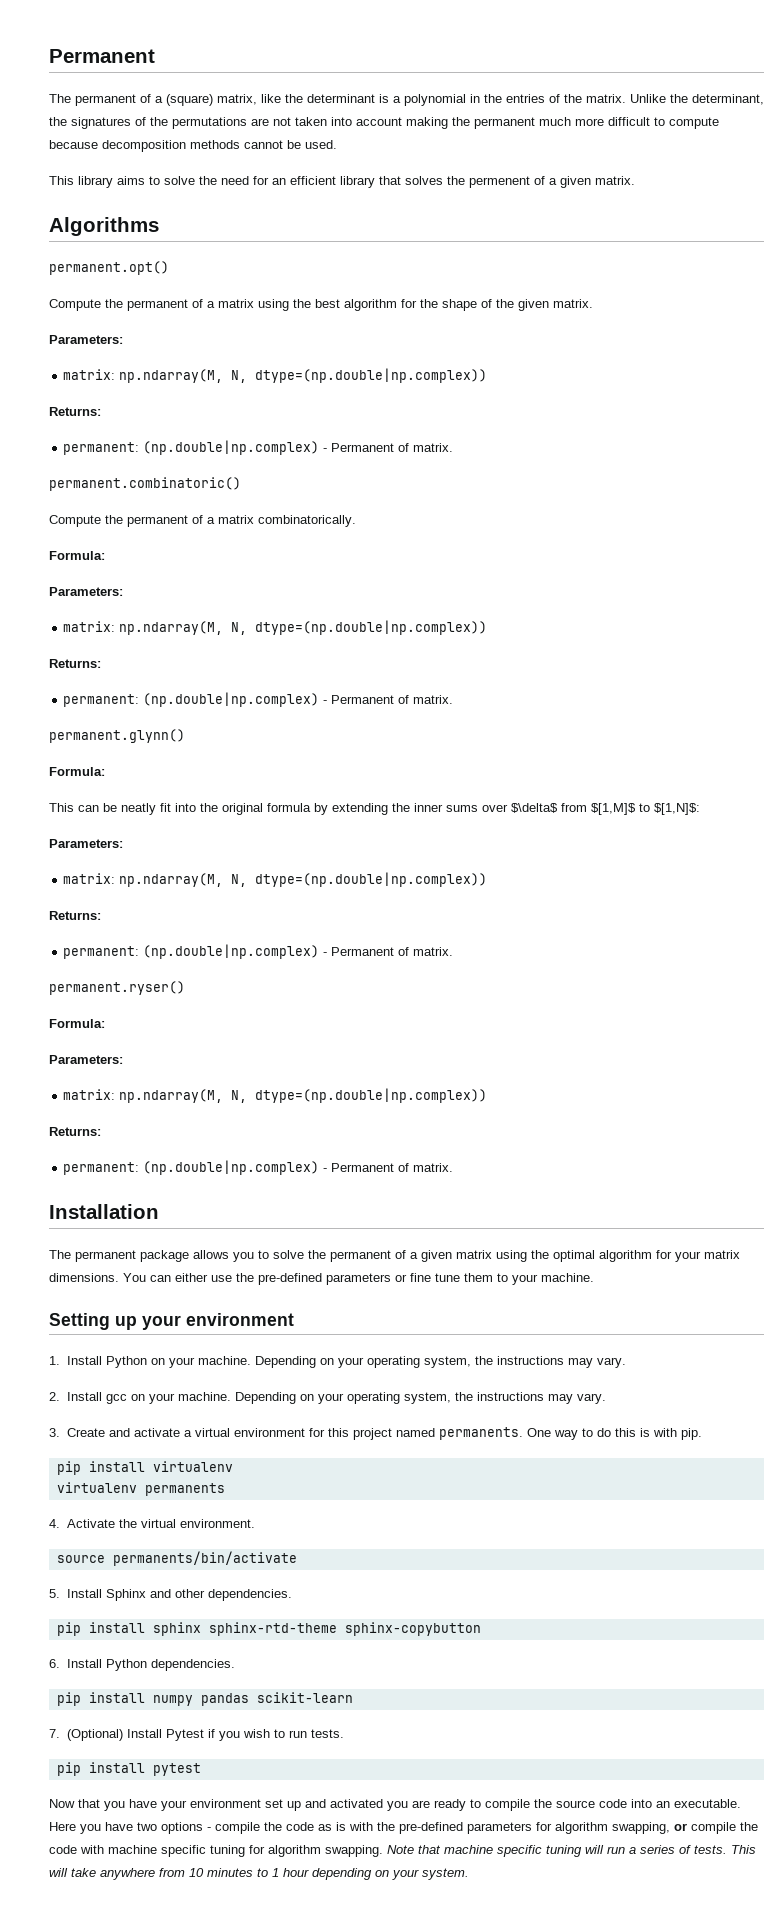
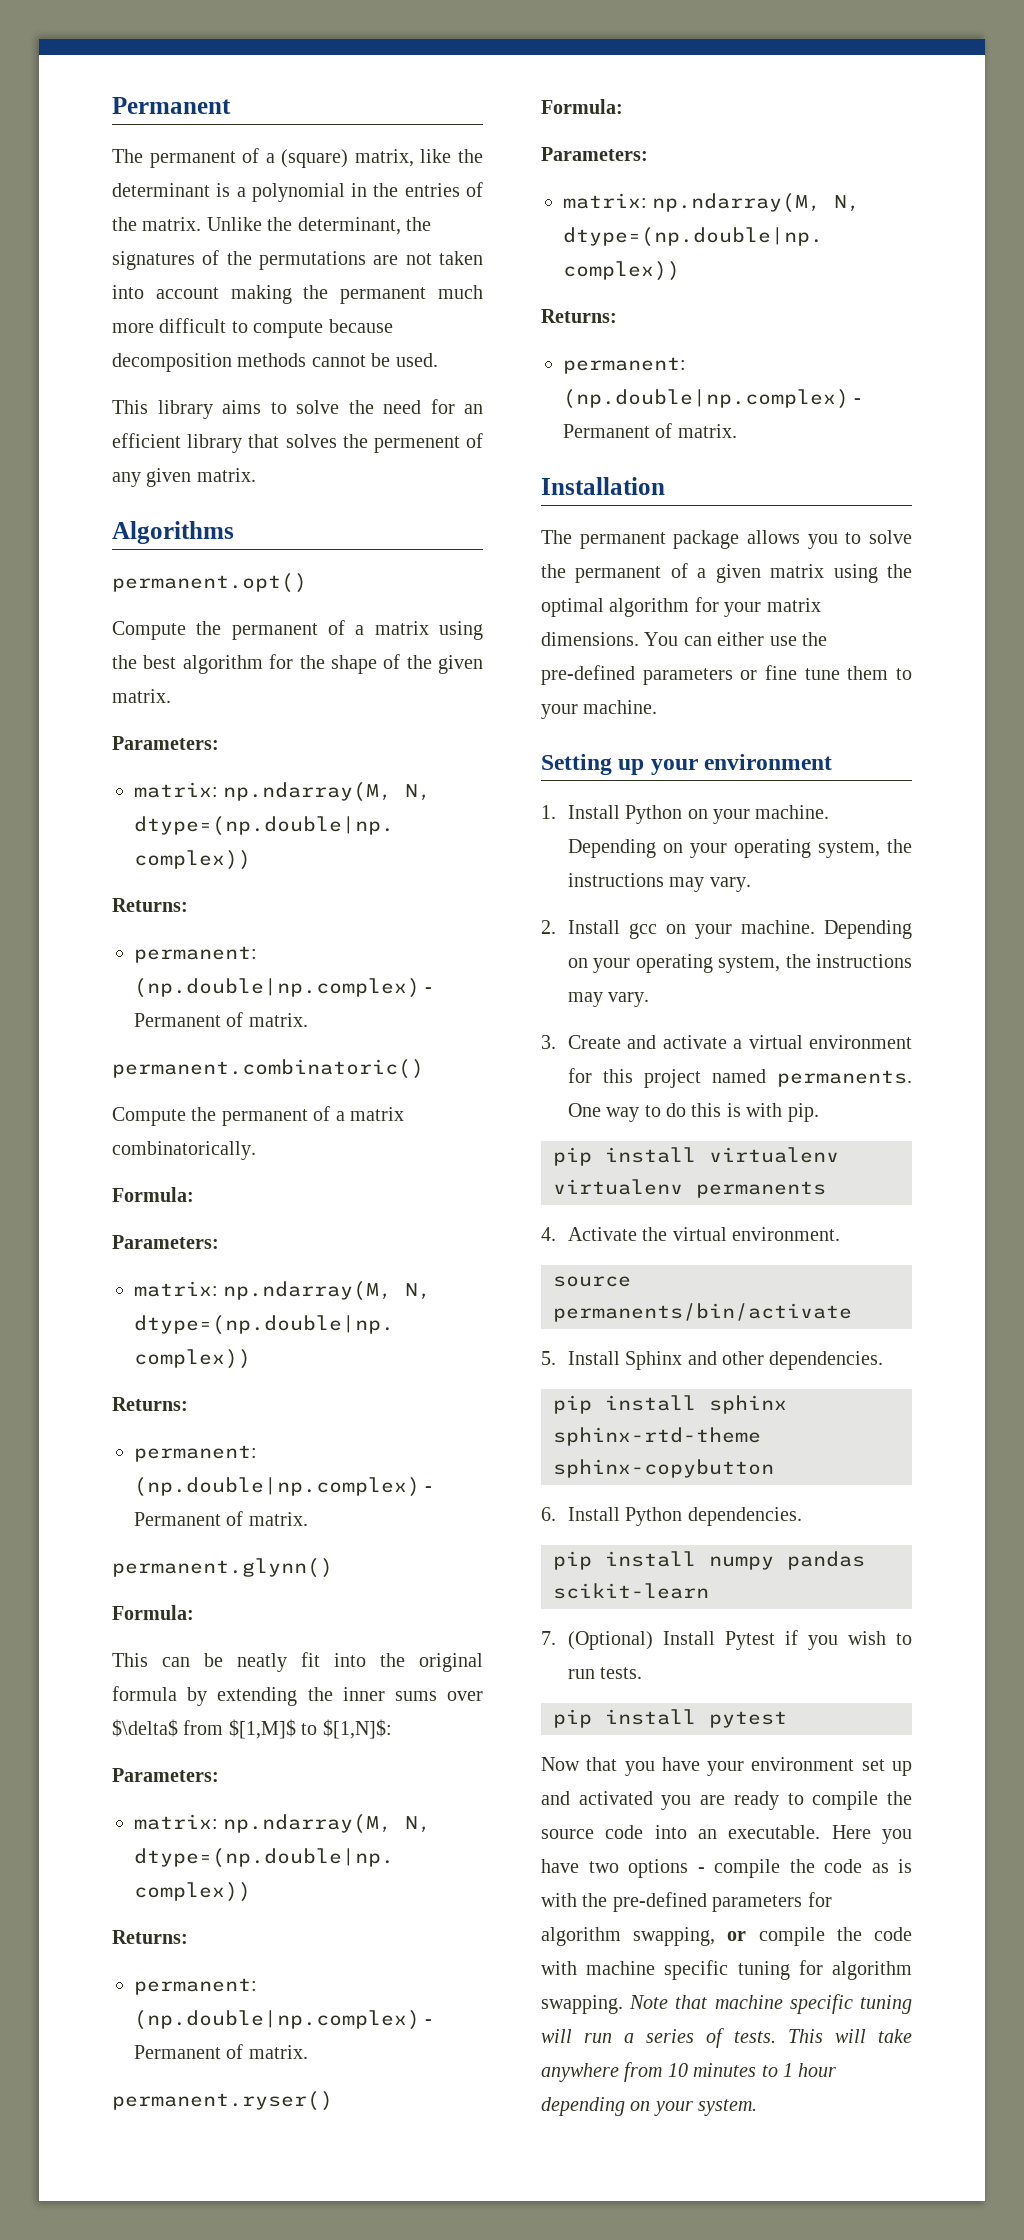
[549,178,557,185] a -> [112,472,141,487] any

